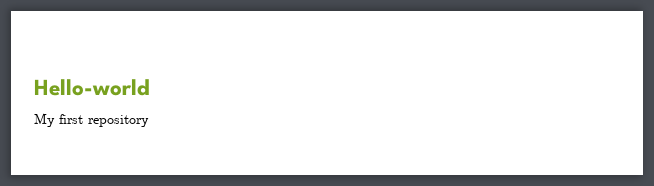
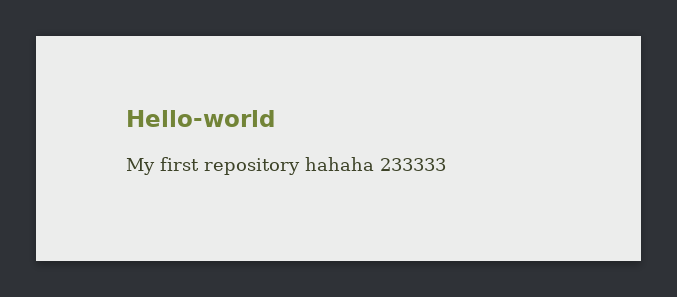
(149, 121) none -> [305,157,446,171] hahaha 233333

